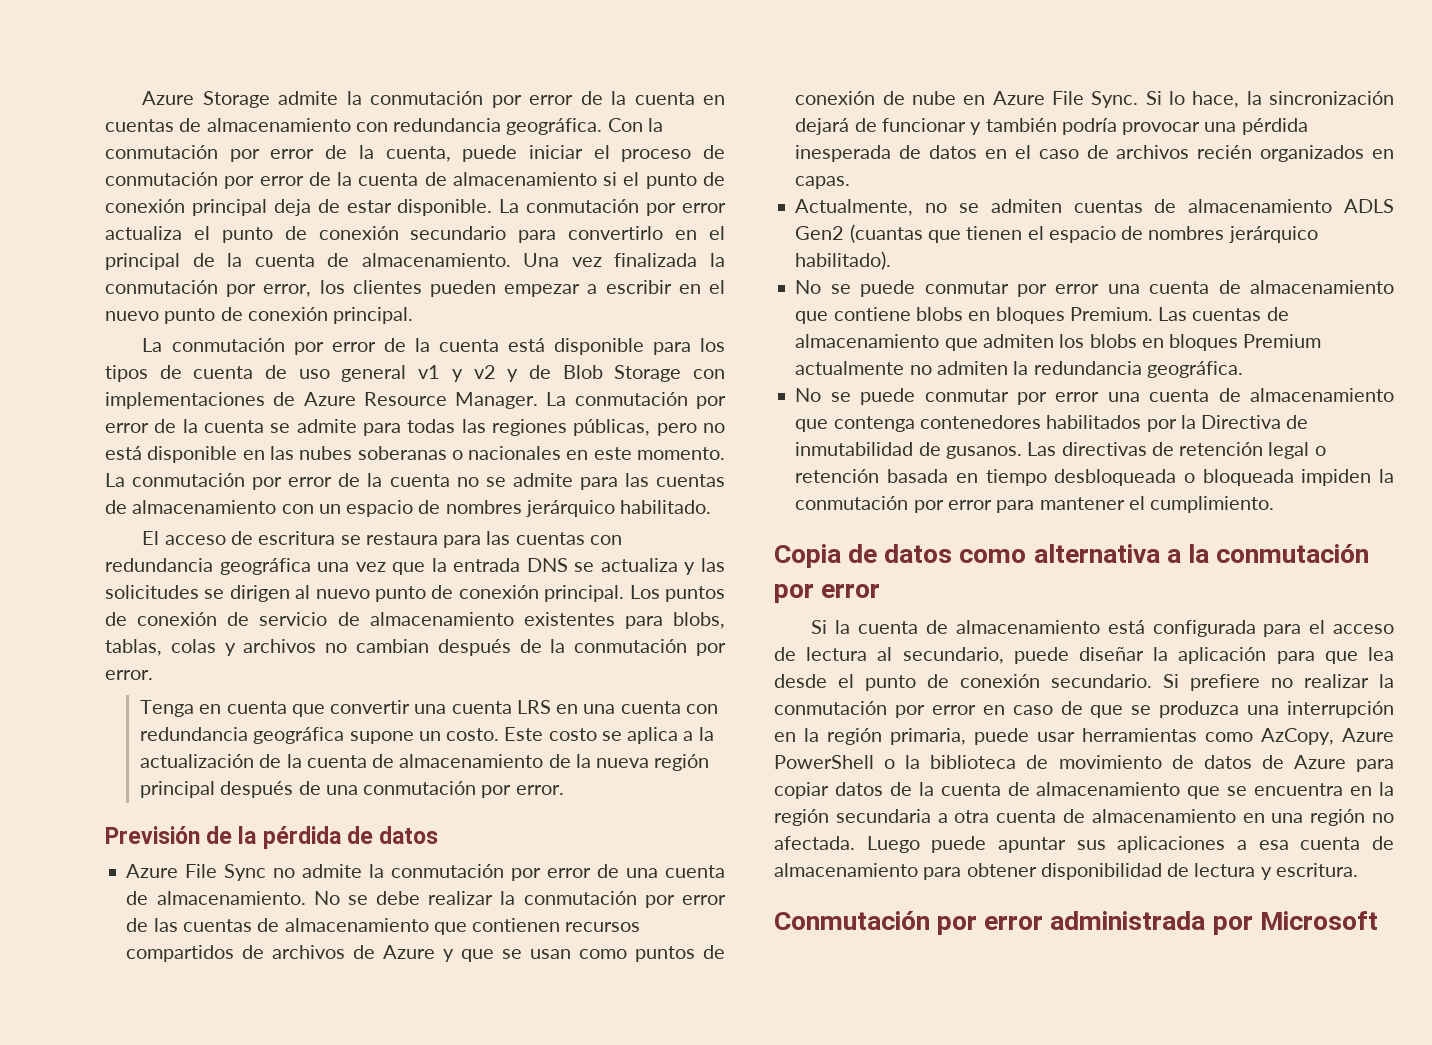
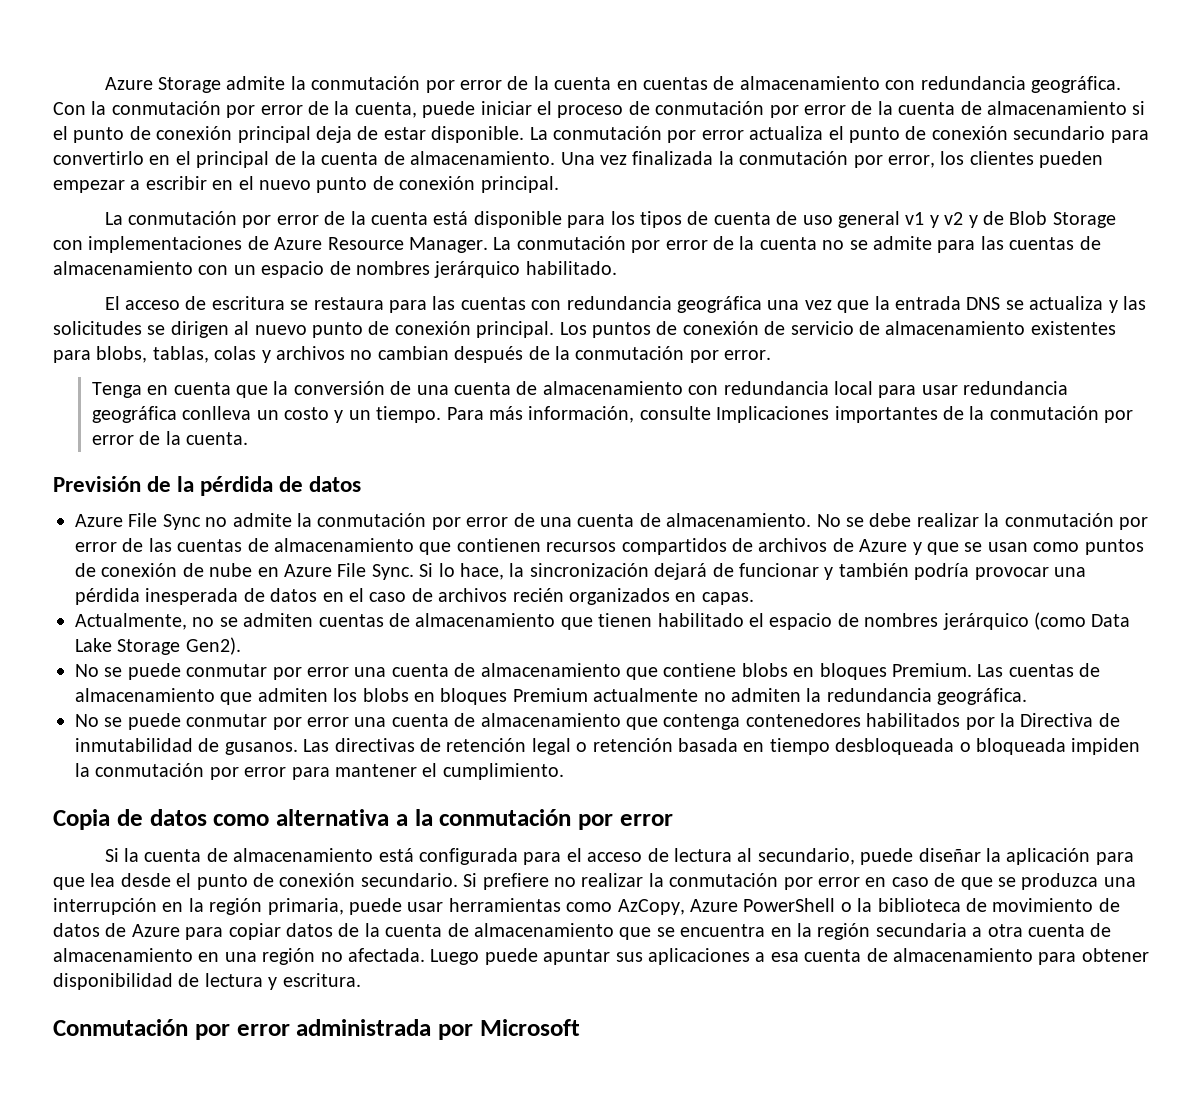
[270,419,725,436] [105,446,725,463] [105,473,450,490] se admite para todas las regiones públicas, pero no está disponible en las nubes soberanas o nacionales en este momento. La conmutación por error de la cuenta -> (817, 243) none
[330,700,718,714] [140,727,714,744] [140,754,710,771] [140,781,564,798] convertir una cuenta LRS en una cuenta con redundancia geográfica supone un costo. Este costo se aplica a la actualización de la cuenta de almacenamiento de la nueva región principal después de una conmutación por error. -> [273,381,1069,398] [91,406,1134,423] [91,431,249,445] la conversión de una cuenta de almacenamiento con redundancia local para usar redundancia geográfica conlleva un costo y un tiempo. Para más información, consulte Implicaciones importantes de la conmutación por error de la cuenta.
[1344,199,1394,213] [795,224,923,243] ADLS Gen2 (cuantas -> (556, 620) none
(1023, 233) none -> [657,613,744,627] habilitado
[795,251,892,270] habilitado). -> [1033,612,1131,630] [75,637,241,655] (como Data Lake Storage Gen2).

